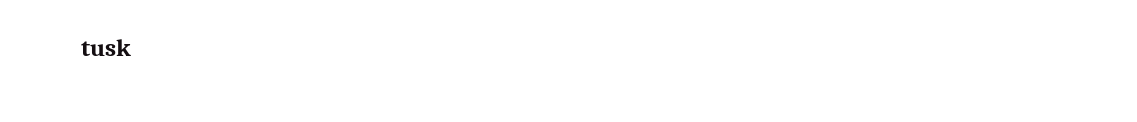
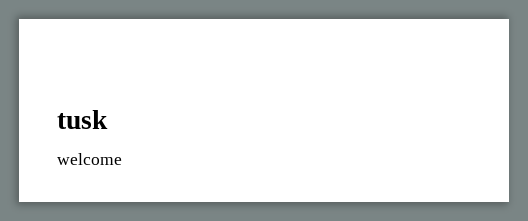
(131, 47) none -> [57,153,122,165] // welcome

